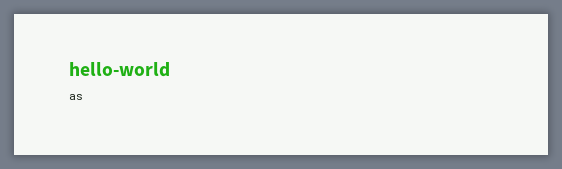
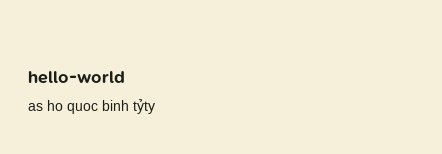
(83, 97) none -> [47,99,155,114] ho quoc binh tỷty

